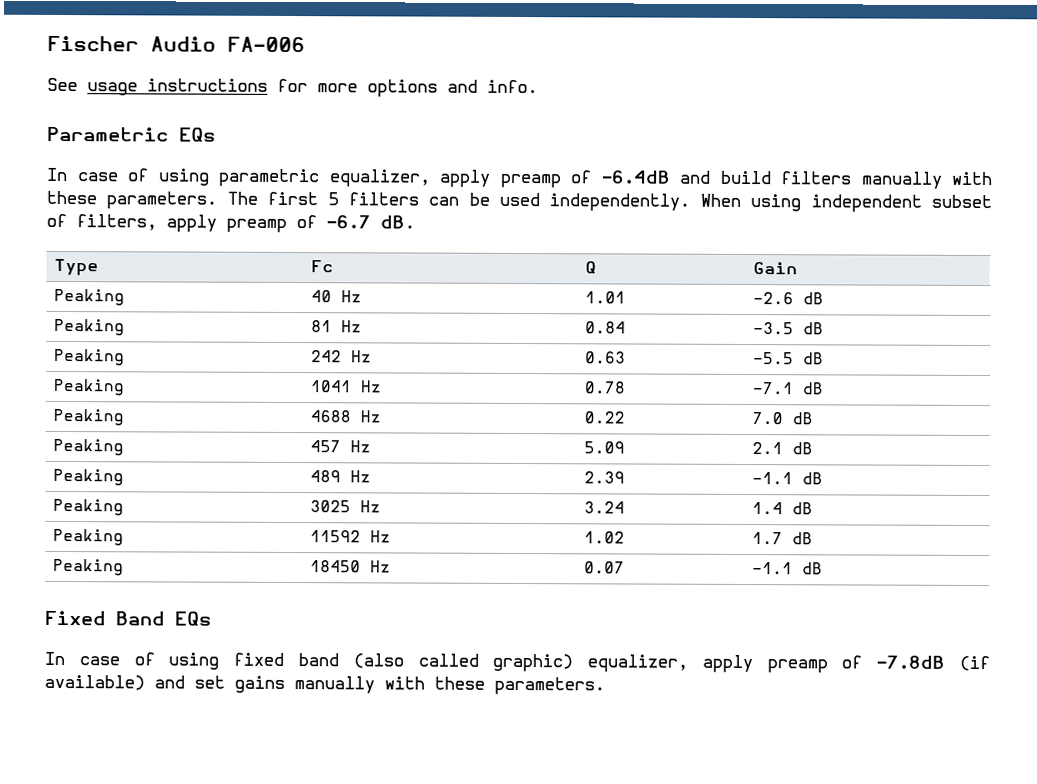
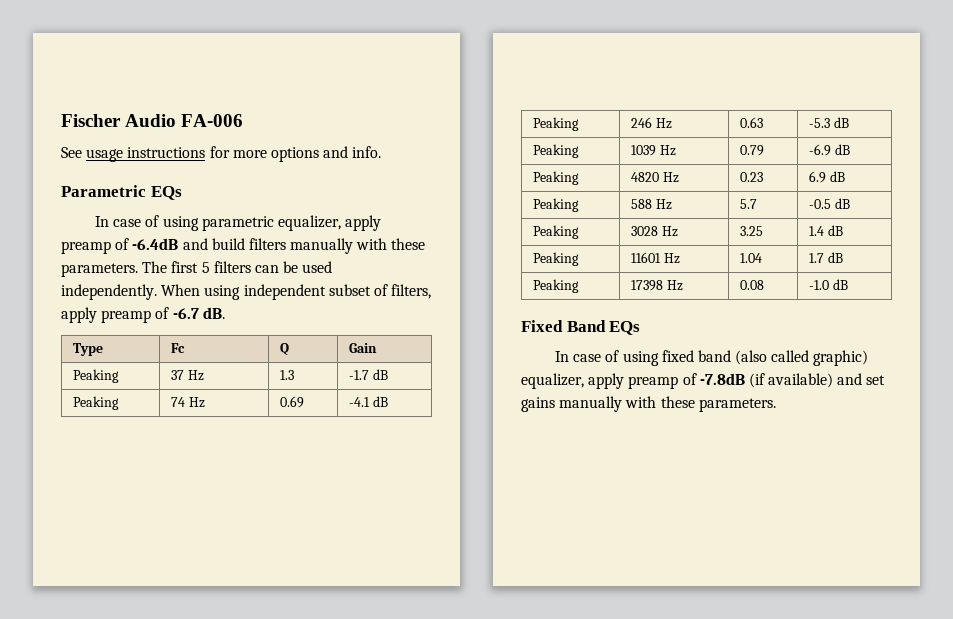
[310,290,362,303] [584,291,626,304] [752,292,824,305] [53,318,125,336] [310,320,362,333] [584,321,626,334] [752,322,824,335] [53,348,125,366] [310,350,342,363] 40 Hz | 1.01 | -2.6 dB // Peaking | 81 Hz | 0.84 | -3.5 dB // Peaking | 242 -> [171,370,204,381] [280,370,295,380] [349,369,388,380] [73,396,120,410] [171,397,205,408] [280,396,305,408] [349,396,388,407] [533,117,580,131] [631,117,653,128] 37 Hz | 1.3 | -1.7 dB // Peaking | 74 Hz | 0.69 | -4.1 dB // Peaking | 246
[752,352,824,365] [52,378,125,396] [309,380,382,393] [583,381,626,394] [751,382,824,395] [52,408,124,426] [309,410,381,423] [583,411,625,424] [751,412,813,425] [52,438,124,456] [309,440,371,453] [583,441,625,454] [751,442,813,455] [52,468,124,486] [309,470,371,483] [583,471,625,484] [751,472,823,485] [52,498,124,516] [309,500,381,513] [583,501,625,514] -5.5 dB // Peaking | 1041 Hz | 0.78 | -7.1 dB // Peaking | 4688 Hz | 0.22 | 7.0 dB // Peaking | 457 Hz | 5.09 | 2.1 dB // Peaking | 489 Hz | 2.39 | -1.1 dB // Peaking | 3025 Hz | 3.24 -> [809,117,849,128] [533,144,580,158] [631,145,676,156] [740,145,765,156] [809,144,850,156] [533,171,580,185] [631,172,679,183] [740,172,764,182] [809,171,845,183] [533,198,580,212] [631,199,672,210] [740,199,758,209] [809,198,850,209] [533,225,580,239] [631,226,678,237] [740,226,764,236] -5.3 dB // Peaking | 1039 Hz | 0.79 | -6.9 dB // Peaking | 4820 Hz | 0.23 | 6.9 dB // Peaking | 588 Hz | 5.7 | -0.5 dB // Peaking | 3028 Hz | 3.25
[309,530,391,543] [583,531,625,544] 11592 Hz | 1.02 -> [631,252,680,264] [740,253,763,263] 11601 Hz | 1.04
[309,560,391,573] [583,561,625,574] [751,562,793,575] 18450 Hz | 0.07 | -1.1 -> [631,280,683,291] [740,280,765,290] [809,280,830,290] 17398 Hz | 0.08 | -1.0

